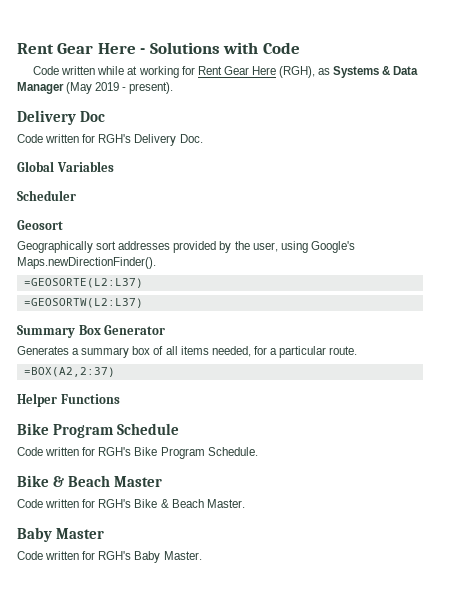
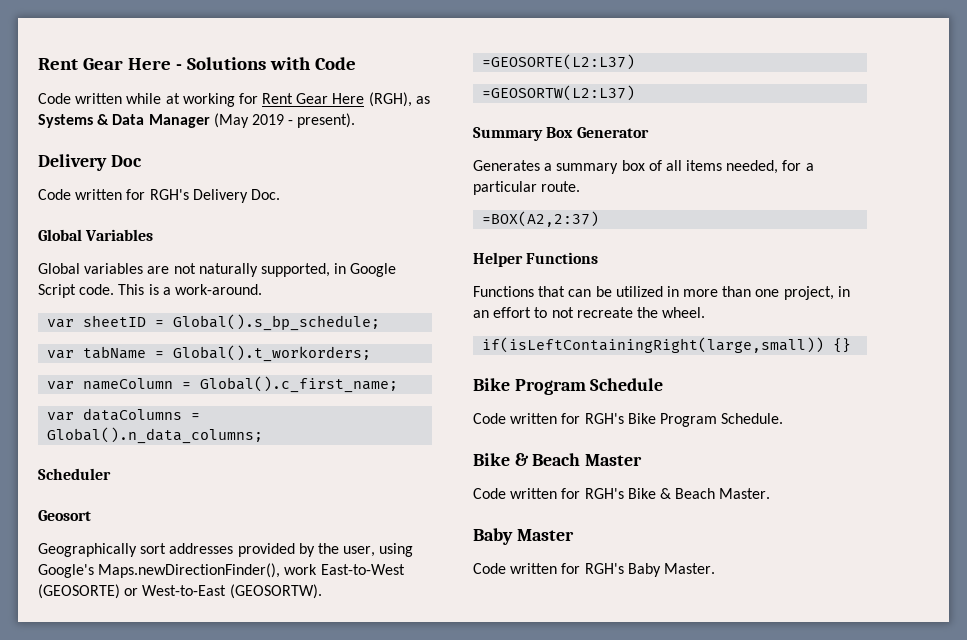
(114, 166) none -> [38,263,397,277] [38,284,262,298] [47,314,381,331] [47,345,372,362] [47,376,399,393] [47,408,201,421] [47,427,264,444] // Global variables are not naturally supported, in Google Script code. This is a work-around. // var sheetID = Global().s_bp_schedule; // var tabName = Global().t_workorders; // var nameColumn = Global().c_first_name; // var dataColumns = Global().n_data_columns;
[17,257,156,269] Maps.newDirectionFinder(). -> [98,563,405,578] [38,584,322,599] Maps.newDirectionFinder(), work East-to-West (GEOSORTE) or West-to-East (GEOSORTW).
(120, 399) none -> [473,286,850,300] [473,307,706,318] [482,337,852,353] // Functions that can be utilized in more than one project, in an effort to not recreate the wheel. // if(isLeftContainingRight(large,small)) {}

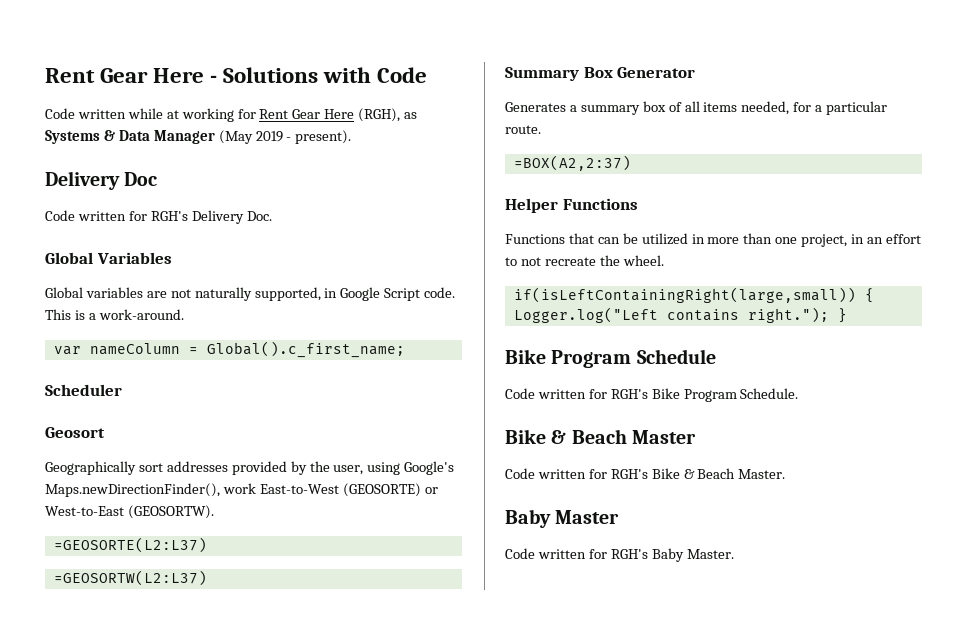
[47,314,381,331] [47,345,372,362] // var sheetID = Global().s_bp_schedule; // var tabName = Global().t_workorders; -> (184, 314) none
[47,408,201,421] [47,427,264,444] // var dataColumns = Global().n_data_columns; -> (405, 349) none
[833,338,852,353] {} -> [864,288,874,303] [513,307,847,323] { Logger.log("Left contains right."); }

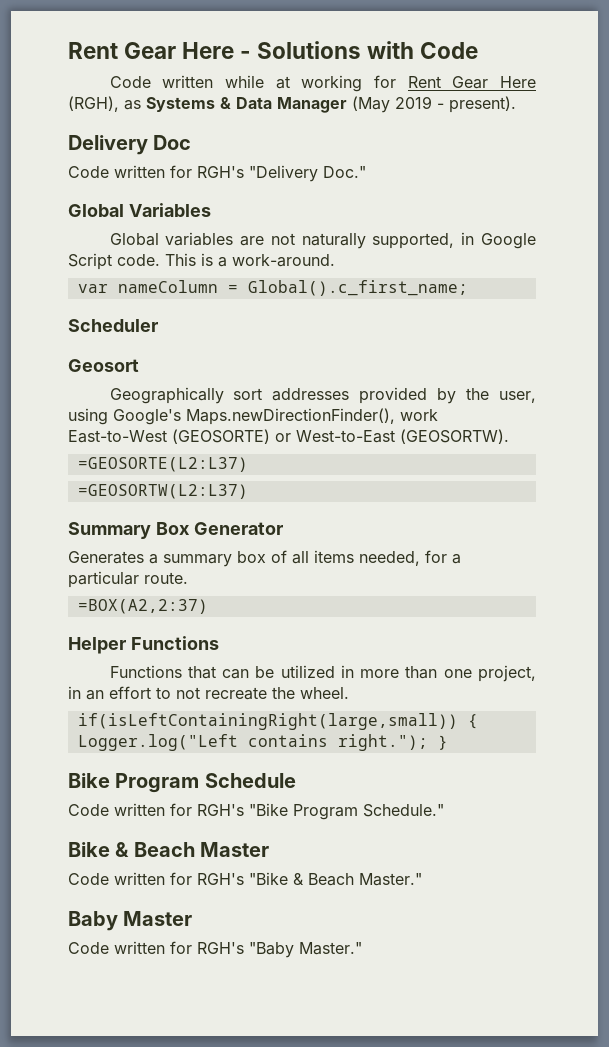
[191,210,272,224] Delivery Doc. -> [249,165,366,182] "Delivery Doc."
[651,388,799,402] Bike Program Schedule. -> [249,803,444,820] "Bike Program Schedule."
[651,468,786,479] Bike & Beach Master. -> [249,872,422,886] "Bike & Beach Master."
[651,548,734,562] Baby Master. -> [249,942,362,958] "Baby Master."

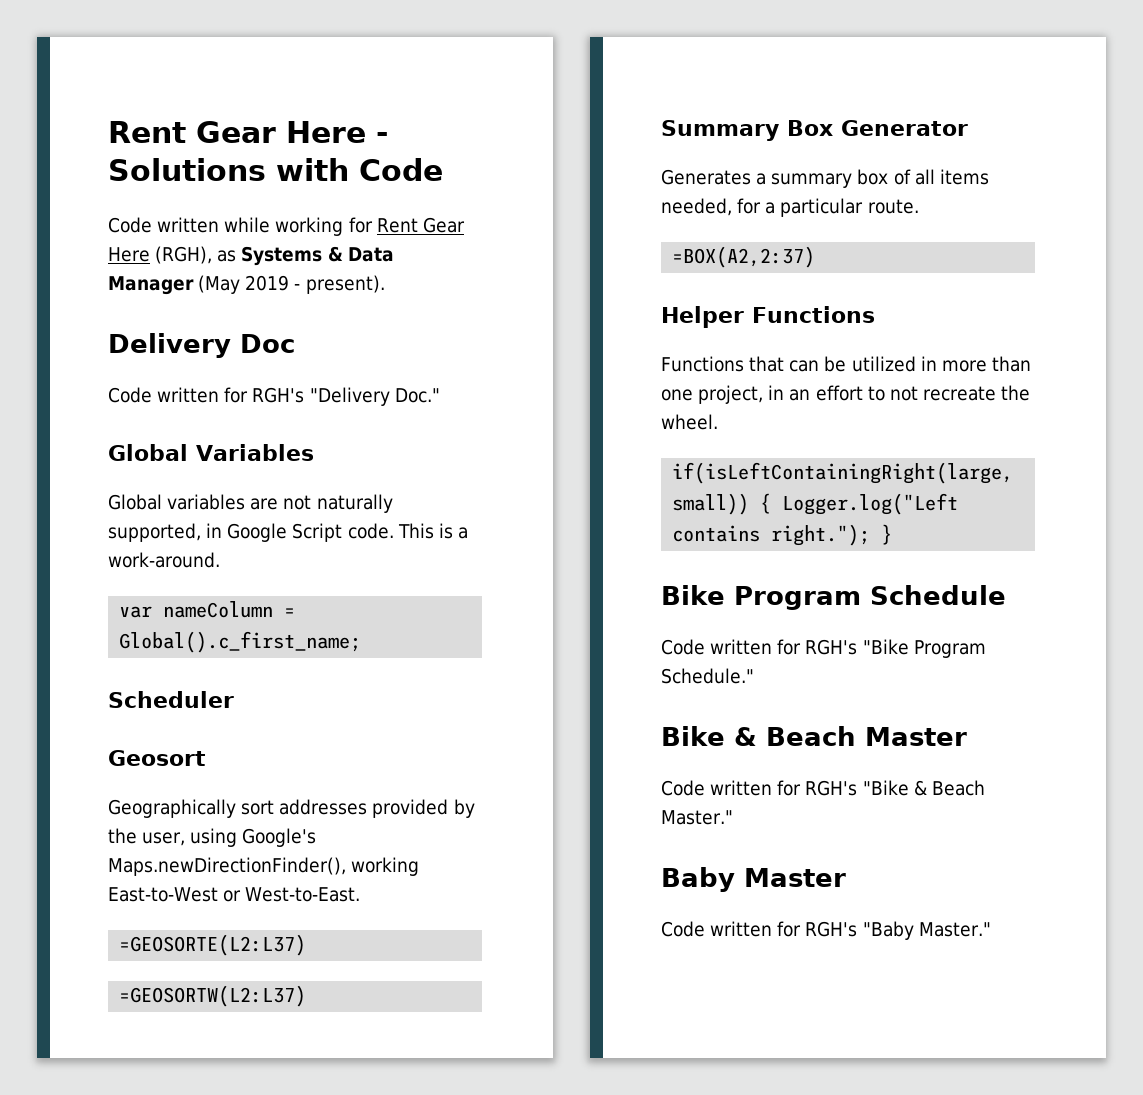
[275,76,290,89] at -> (271, 225) none
[400,409,438,421] [68,429,509,444] work East-to-West (GEOSORTE) or West-to-East (GEOSORTW). -> [351,857,420,876] [108,887,361,902] working East-to-West or West-to-East.

